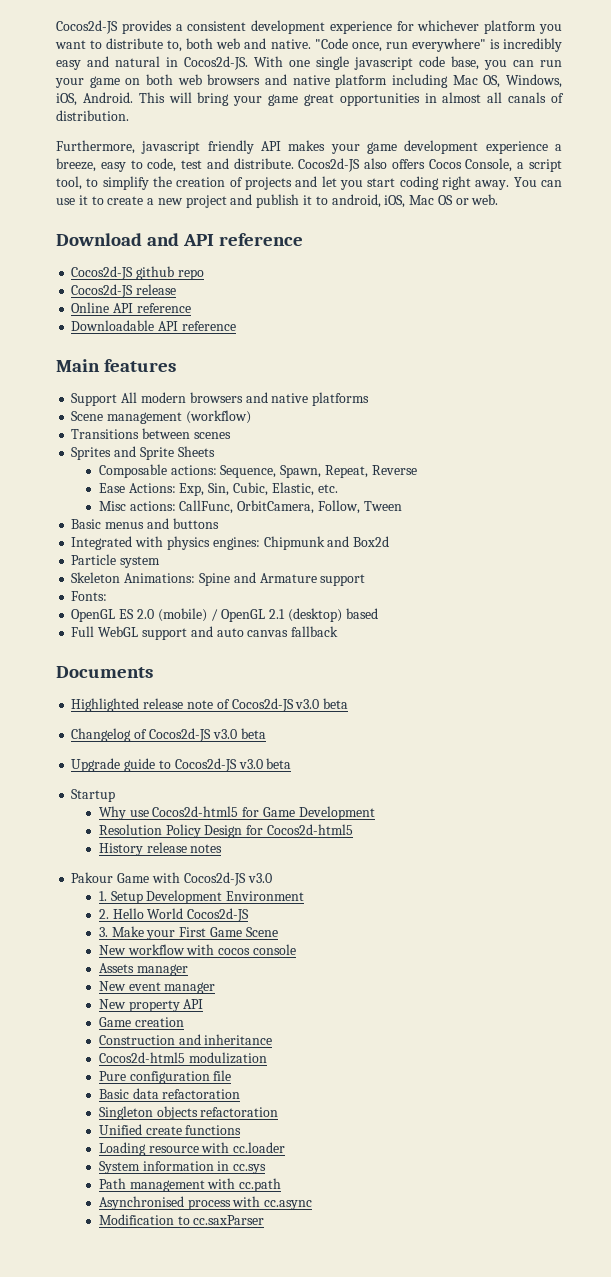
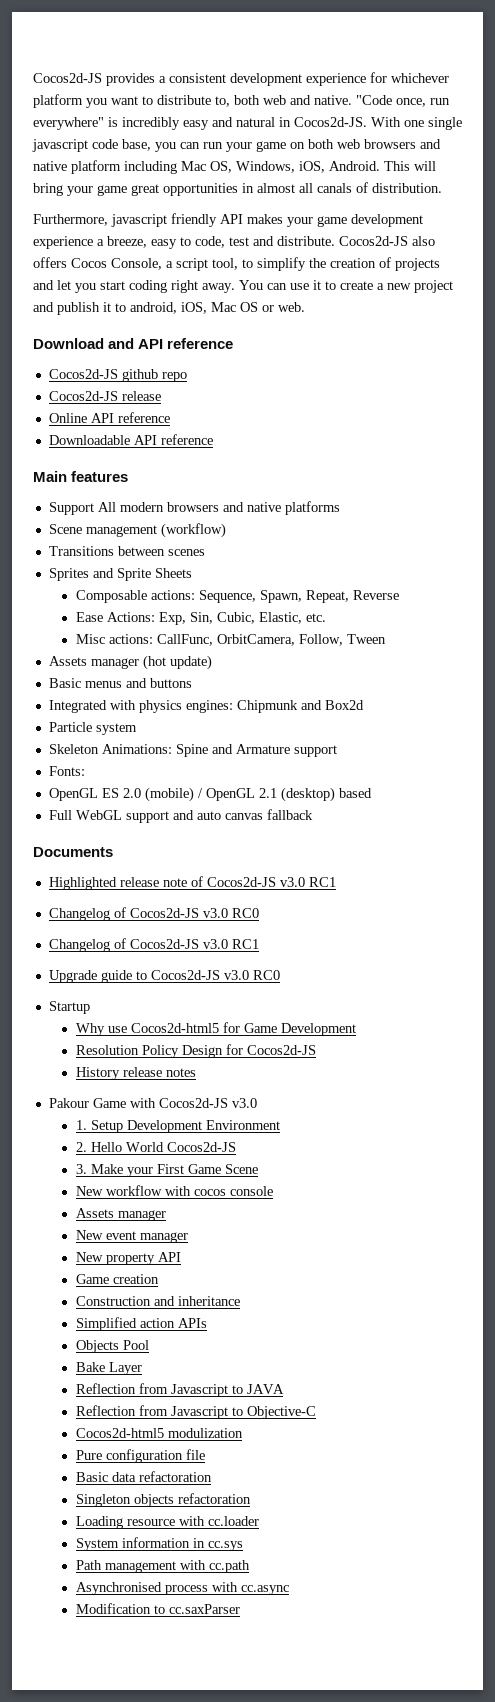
(402, 506) none -> [48,655,212,670] // Assets manager (hot update)
[323,698,349,709] [71,728,266,742] beta // Changelog of Cocos2d-JS v3.0 beta -> [308,877,336,887] [48,907,259,921] [48,938,259,952] RC1 // Changelog of Cocos2d-JS v3.0 RC0 // Changelog of Cocos2d-JS v3.0 RC1
[266,758,292,769] beta -> [252,970,280,980] RC0
[266,824,353,835] Cocos2d-html5 -> [246,1045,316,1055] Cocos2d-JS
(273, 1039) none -> [75,1317,207,1331] [75,1340,149,1353] [75,1362,142,1375] [75,1383,284,1397] [75,1405,316,1419] // Simplified action APIs // Objects Pool // Bake Layer // Reflection from Javascript to JAVA // Reflection from Javascript to Objective-C
[98,1124,242,1135] // Unified create functions -> (251, 1498) none

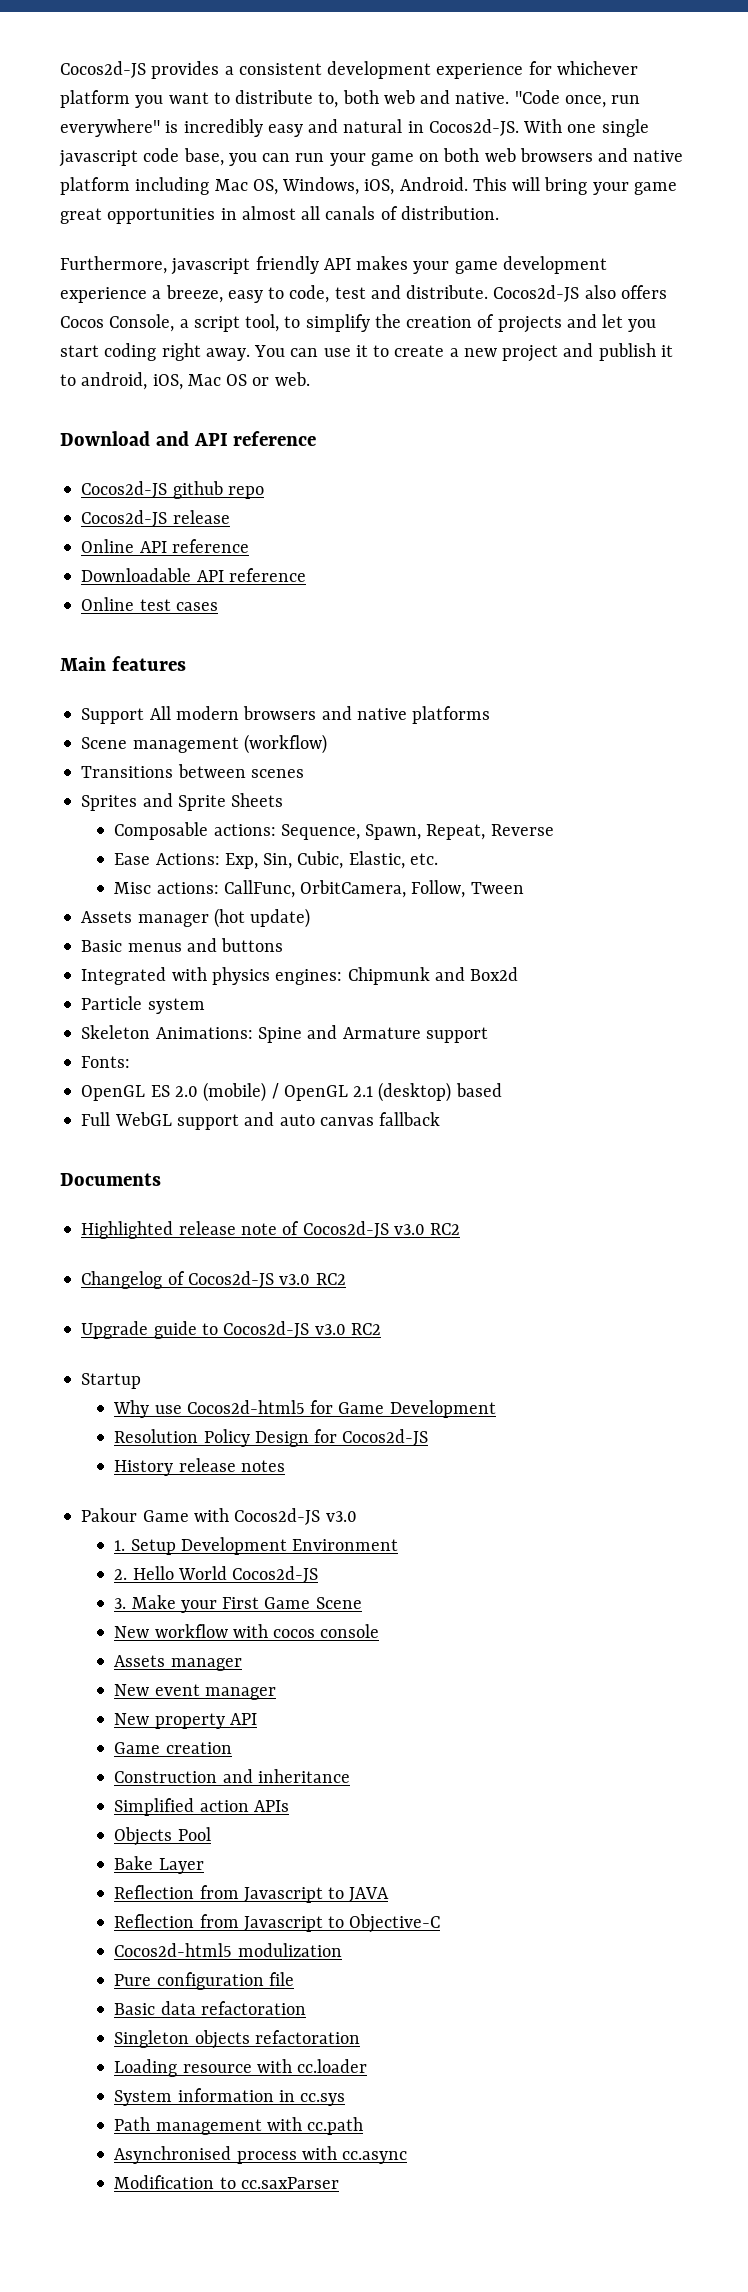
(213, 439) none -> [81,597,218,611] // Online test cases
[308,877,336,887] [48,907,259,921] [48,938,259,952] RC1 // Changelog of Cocos2d-JS v3.0 RC0 // Changelog of Cocos2d-JS v3.0 RC1 -> [430,1223,461,1235] [81,1271,346,1289] RC2 // Changelog of Cocos2d-JS v3.0 RC2
[252,970,280,980] RC0 -> [350,1323,381,1335] RC2

